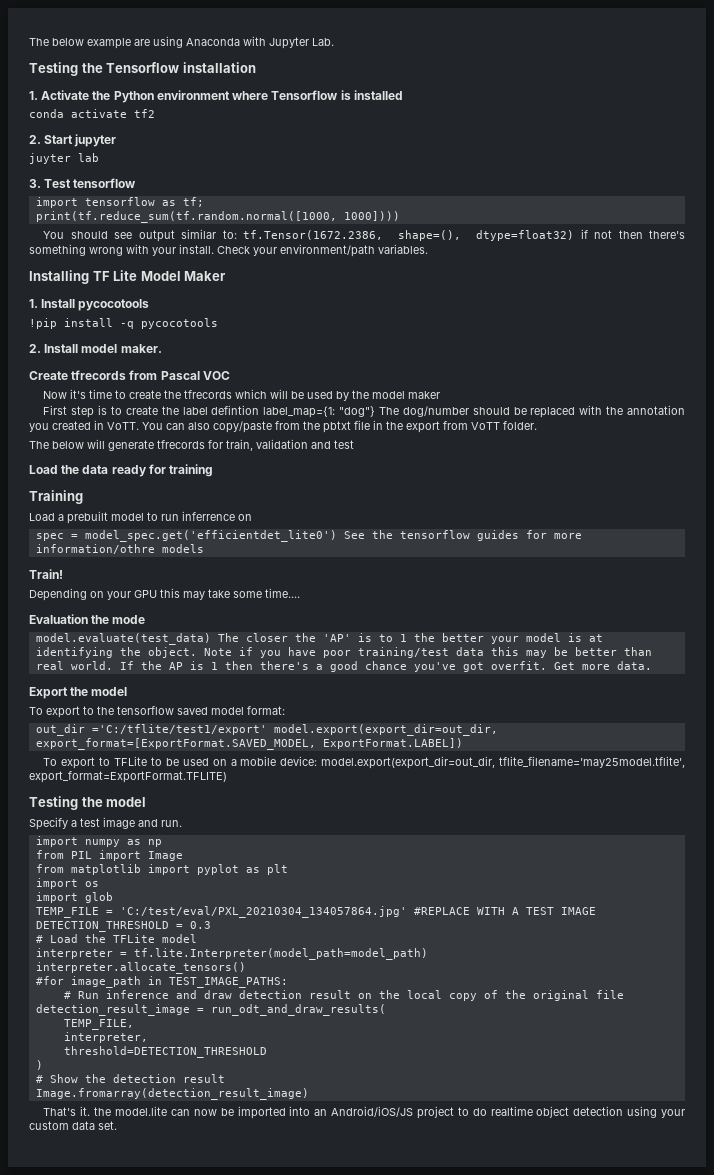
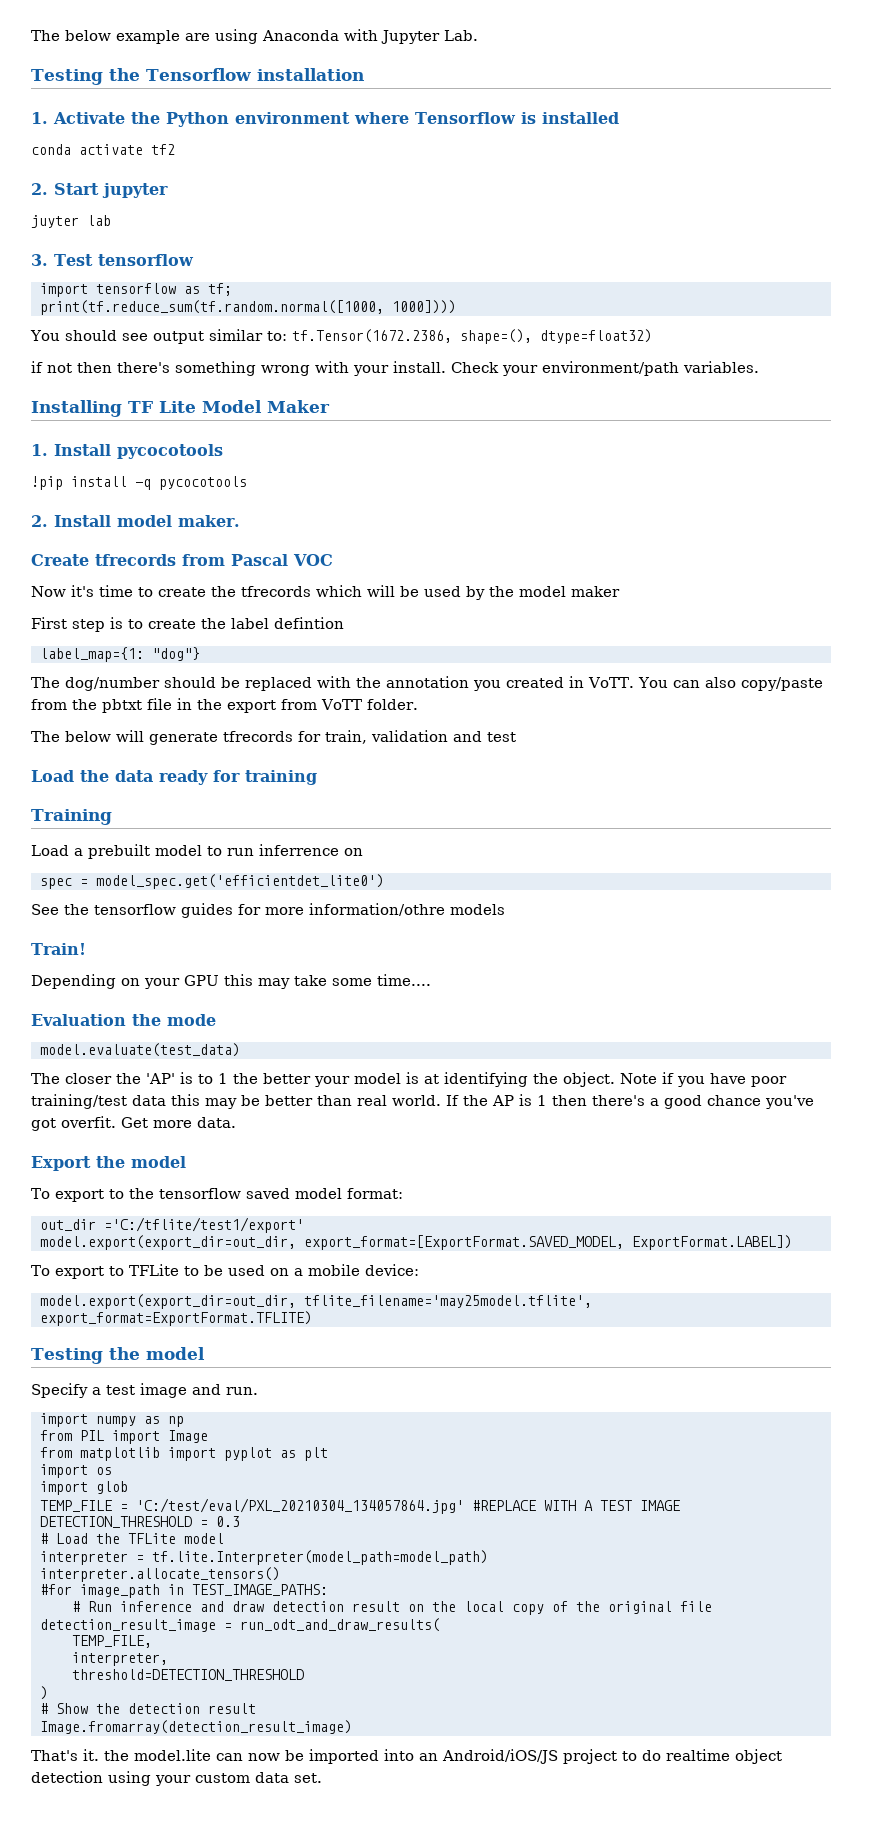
(575, 235) none -> (652, 336) //
(260, 410) none -> (344, 623) //
(376, 411) none -> (200, 654) //
(337, 536) none -> (384, 881) //
(211, 639) none -> (240, 1050) //
(267, 729) none -> (304, 1225) //
(318, 761) none -> (419, 1270) //

